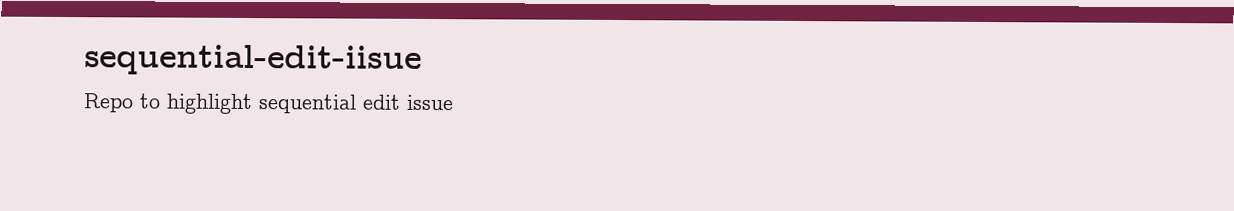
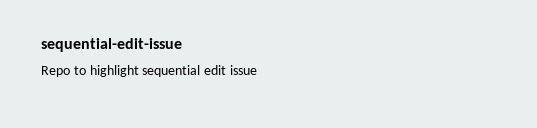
[84,44,422,76] sequential-edit-iisue -> [41,38,182,52] sequential-edit-issue

